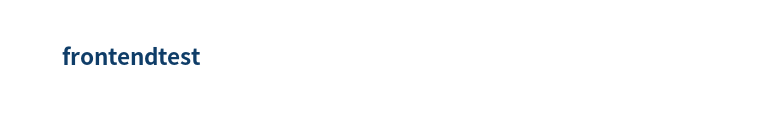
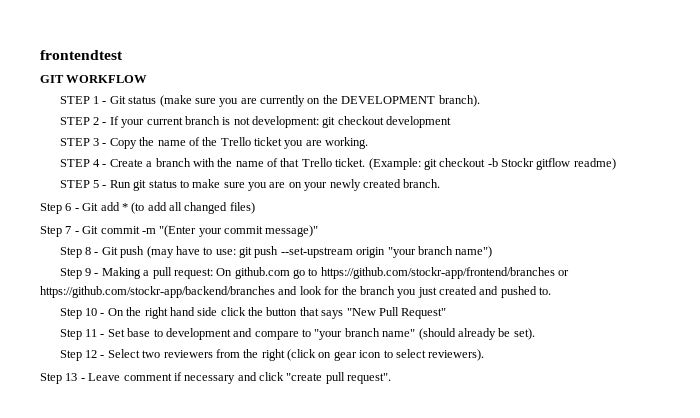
(201, 55) none -> [40,75,148,83] [59,95,480,107] [59,116,452,128] [59,137,369,149] [59,158,616,170] [59,179,441,191] [40,202,255,214] [40,225,319,237] [59,246,493,258] [59,267,570,279] [40,286,552,298] [59,307,447,319] [59,328,535,340] [59,349,485,361] [40,372,392,384] // GIT WORKFLOW // STEP 1 - Git status (make sure you are currently on the DEVELOPMENT branch). // STEP 2 - If your current branch is not development: git checkout development // STEP 3 - Copy the name of the Trello ticket you are working. // STEP 4 - Create a branch with the name of that Trello ticket. (Example: git checkout -b Stockr gitflow readme) // STEP 5 - Run git status to make sure you are on your newly created branch. // Step 6 - Git add * (to add all changed files) // Step 7 - Git commit -m "(Enter your commit message)" // Step 8 - Git push (may have to use: git push --set-upstream origin "your branch name") // Step 9 - Making a pull request: On github.com go to https://github.com/stockr-app/frontend/branches or https://github.com/stockr-app/backend/branches and look for the branch you just created and pushed to. // Step 10 - On the right hand side click the button that says "New Pull Request" // Step 11 - Set base to development and compare to "your branch name" (should already be set). // Step 12 - Select two reviewers from the right (click on gear icon to select reviewers). // Step 13 - Leave comment if necessary and click "create pull request".

